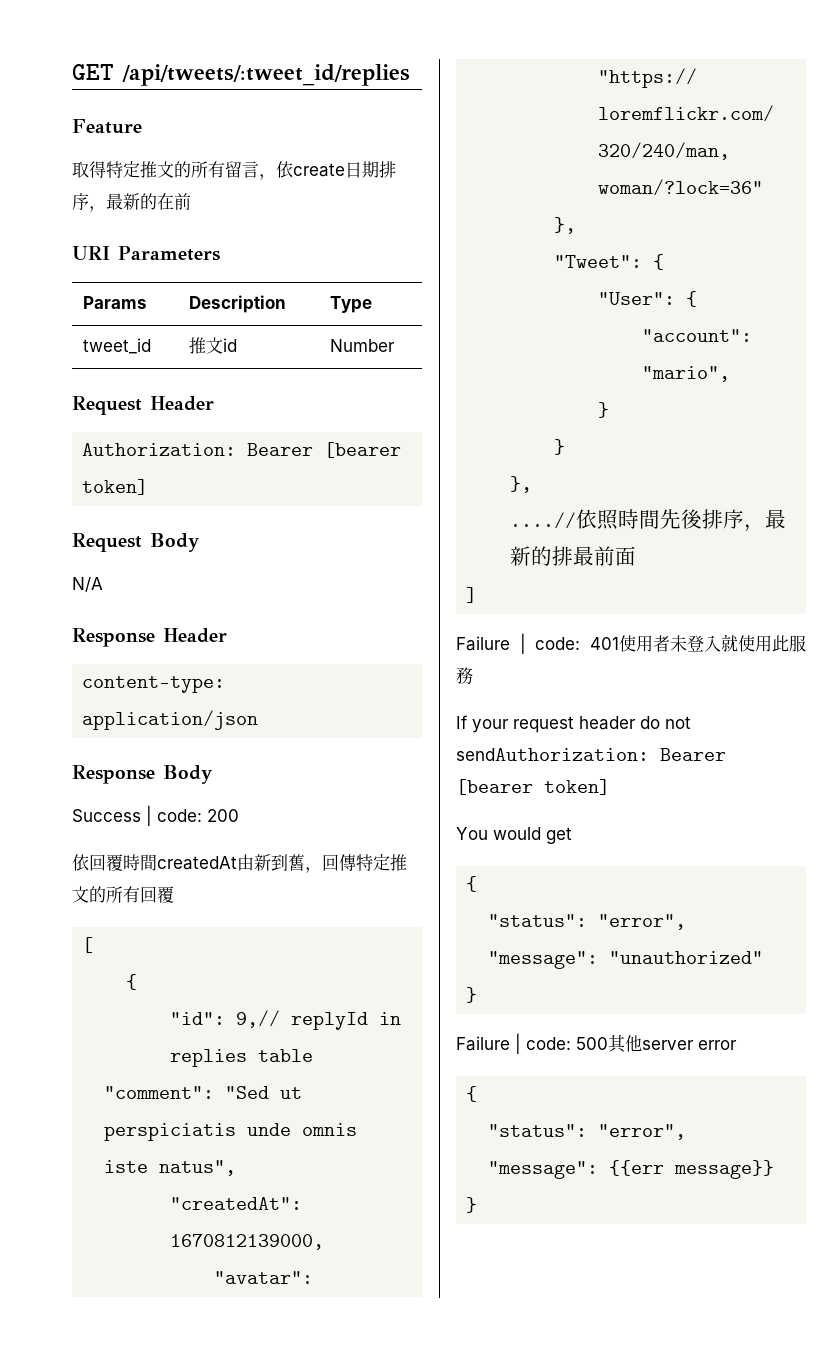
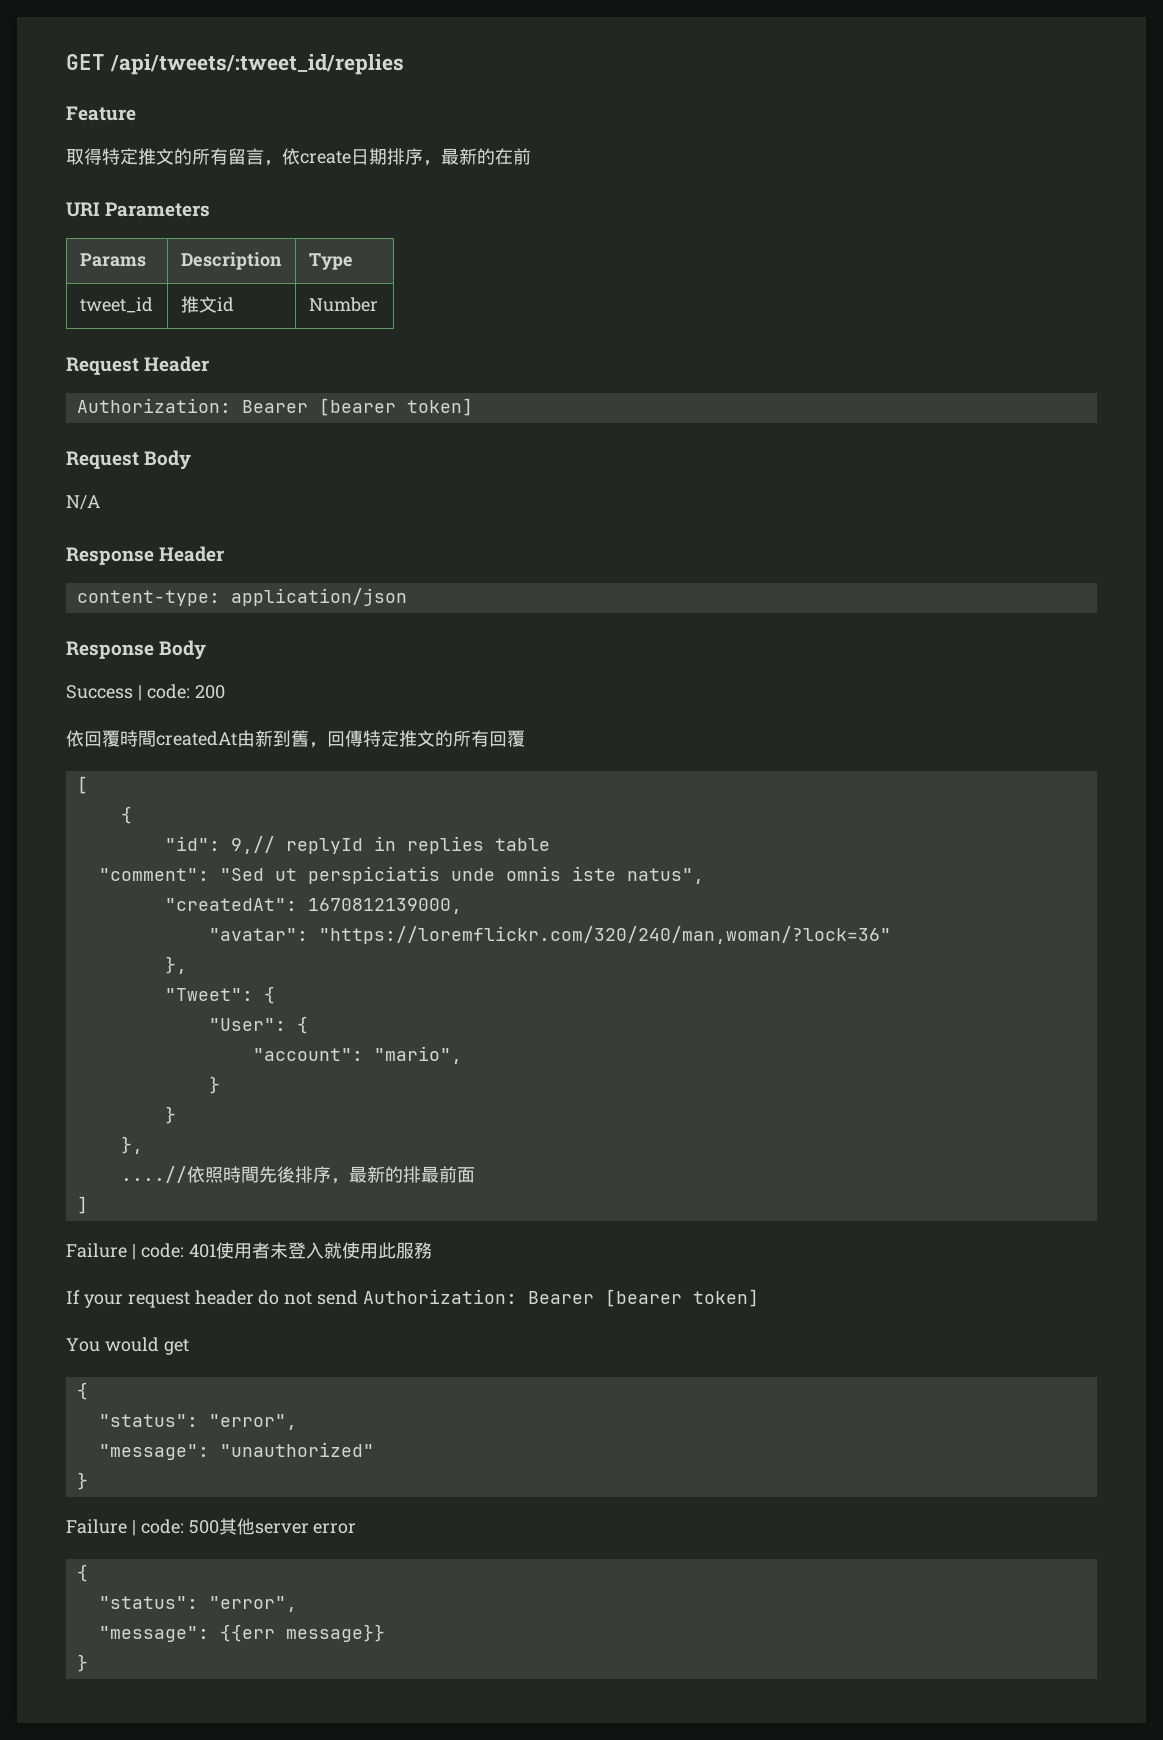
[456,748,649,761] sendAuthorization: -> [317,1289,518,1305] send Authorization:

